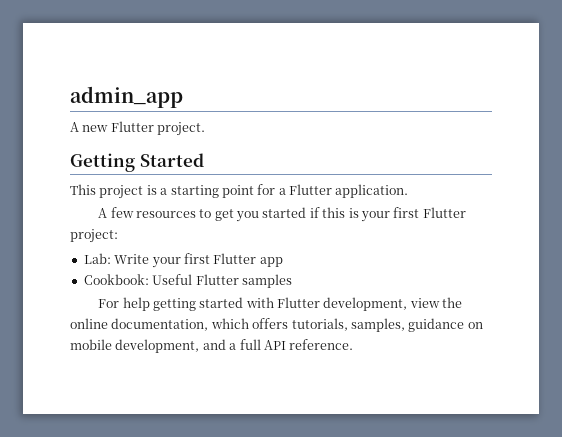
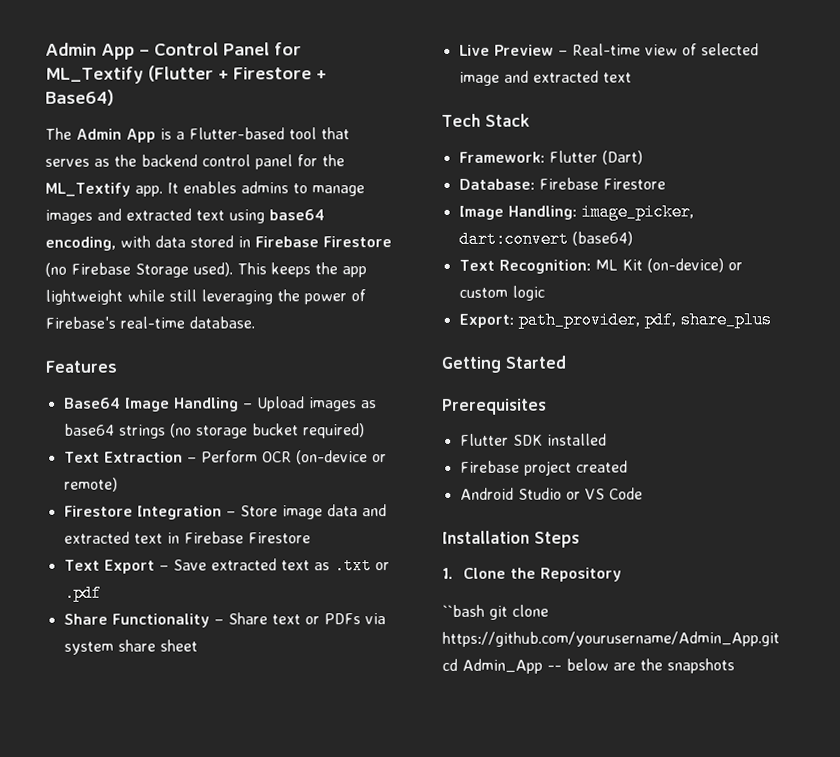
[70,86,183,108] [70,121,206,136] [70,153,204,172] [70,184,409,199] [98,207,466,222] [70,229,118,243] [83,253,283,268] [83,274,292,288] [98,297,463,311] [70,318,483,332] [70,339,354,353] admin_app // A new Flutter project. // Getting Started // This project is a starting point for a Flutter application. // A few resources to get you started if this is your first Flutter project: // Lab: Write your first Flutter app // Cookbook: Useful Flutter samples // For help getting started with Flutter development, view the online documentation, which offers tutorials, samples, guidance on mobile development, and a full API reference. -> [45,42,302,60] [45,65,327,84] [45,89,114,106] [45,127,350,143] [45,154,345,170] [45,181,365,197] [45,208,325,224] [45,235,392,251] [45,262,367,278] [45,289,366,305] [45,316,255,329] [45,360,117,373] [63,396,377,412] [63,423,365,439] [63,450,387,465] [63,477,118,492] [63,504,387,520] [63,531,311,544] [63,557,390,575] [63,584,102,602] [63,612,386,628] [63,639,198,655] [458,43,759,56] [458,70,632,86] [441,113,530,127] [458,150,643,165] [458,177,666,190] [458,203,694,221] [458,230,633,248] [458,258,743,274] [458,285,545,301] [458,311,772,329] [441,355,566,373] [442,398,547,415] [459,433,607,446] [459,460,628,476] [459,487,643,500] [442,530,580,548] [442,567,622,582] [442,604,549,620] [442,631,780,647] [442,658,735,674] Admin App – Control Panel for ML_Textify (Flutter + Firestore + Base64) // The Admin App is a Flutter-based tool that serves as the backend control panel for the ML_Textify app. It enables admins to manage images and extracted text using base64 encoding, with data stored in Firebase Firestore (no Firebase Storage used). This keeps the app lightweight while still leveraging the power of Firebase's real-time database. // Features // Base64 Image Handling – Upload images as base64 strings (no storage bucket required) // Text Extraction – Perform OCR (on-device or remote) // Firestore Integration – Store image data and extracted text in Firebase Firestore // Text Export – Save extracted text as .txt or .pdf // Share Functionality – Share text or PDFs via system share sheet // Live Preview – Real-time view of selected image and extracted text // Tech Stack // Framework: Flutter (Dart) // Database: Firebase Firestore // Image Handling: image_picker, dart:convert (base64) // Text Recognition: ML Kit (on-device) or custom logic // Export: path_provider, pdf, share_plus // Getting Started // Prerequisites // Flutter SDK installed // Firebase project created // Android Studio or VS Code // Installation Steps // 1. Clone the Repository // ``bash git clone https://github.com/yourusername/Admin_App.git cd Admin_App -- below are the snapshots

